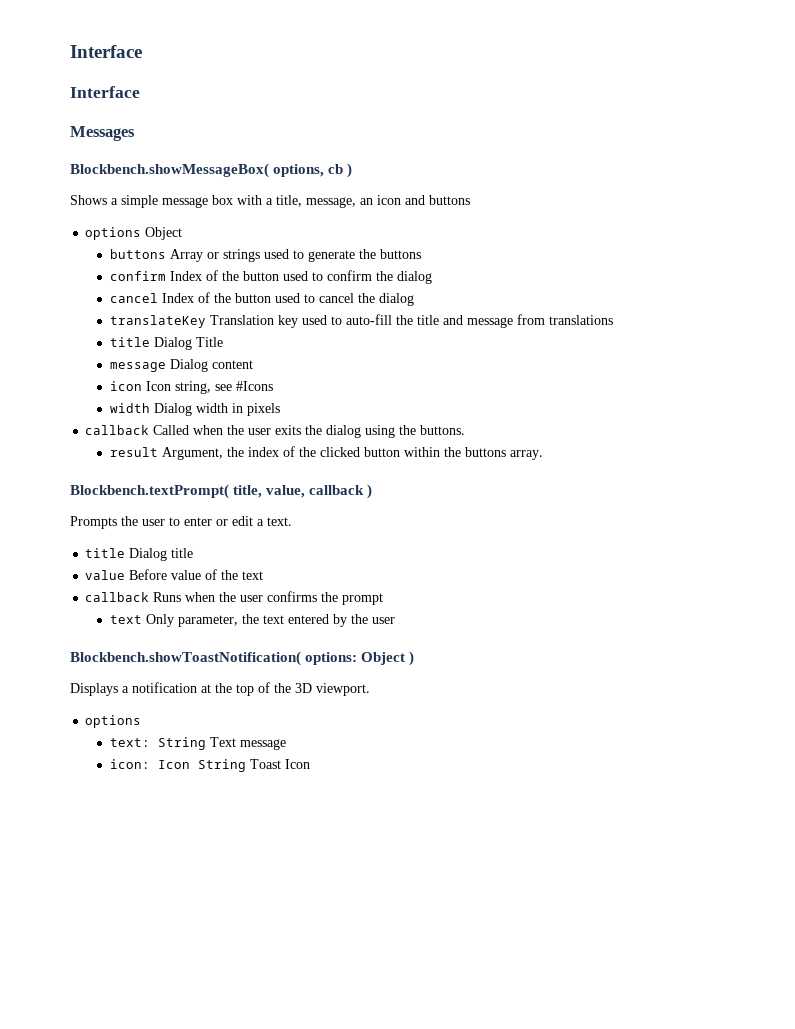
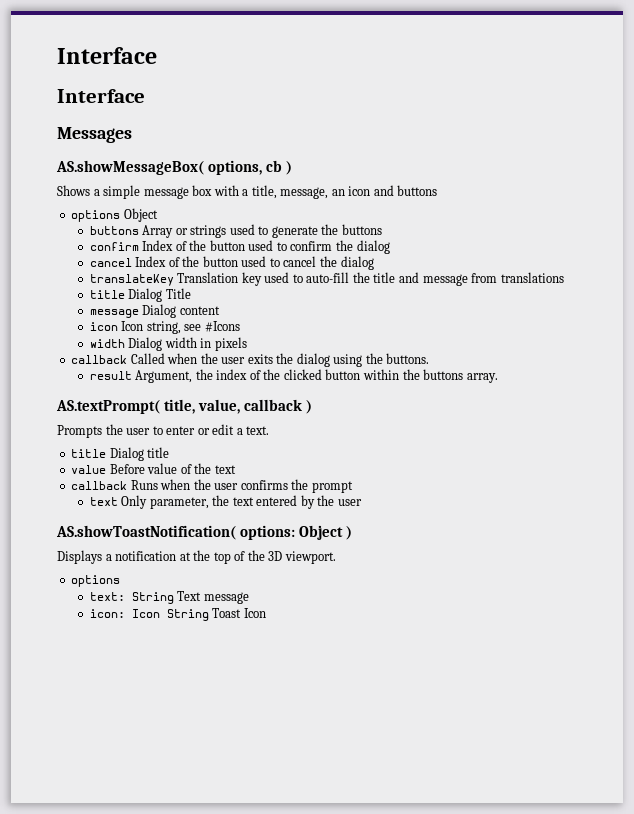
[70,163,269,178] Blockbench.showMessageBox( -> [56,160,204,175] AS.showMessageBox(
[70,484,229,499] Blockbench.textPrompt( -> [56,400,160,414] AS.textPrompt(
[70,651,301,666] Blockbench.showToastNotification( -> [56,525,236,540] AS.showToastNotification(

